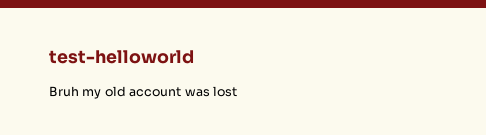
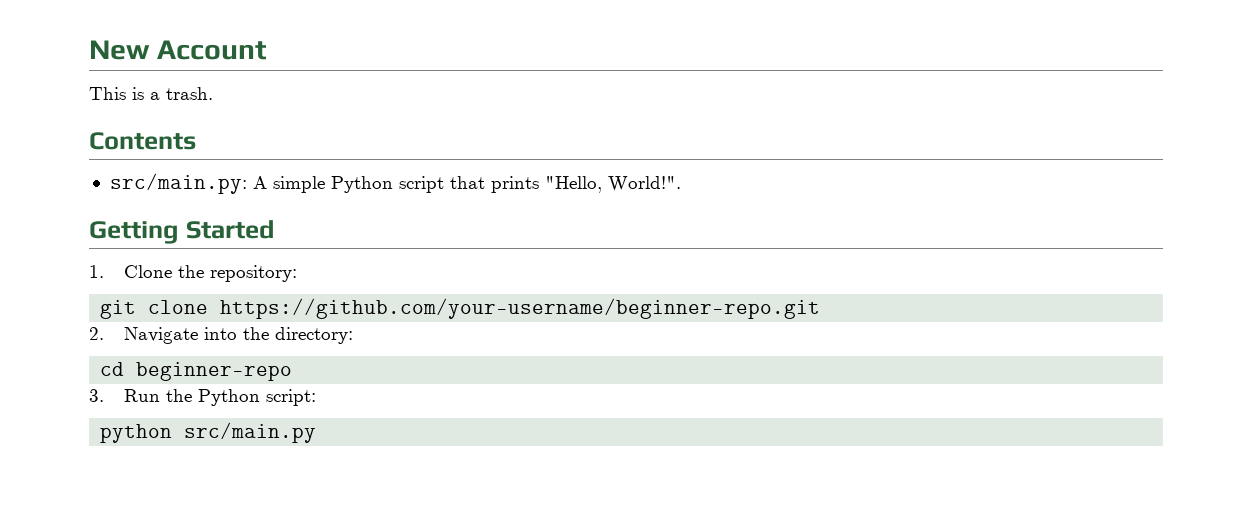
[49,50,194,64] [49,86,237,99] test-helloworld // Bruh my old account was lost -> [89,40,267,60] [89,87,213,100] [89,132,196,150] [109,173,681,194] [89,220,275,244] [89,265,297,282] [100,298,821,319] [89,327,353,344] [100,362,293,381] [89,389,316,406] [100,422,317,443] New Account // This is a trash. // Contents // src/main.py: A simple Python script that prints "Hello, World!". // Getting Started // 1. Clone the repository: // git clone https://github.com/your-username/beginner-repo.git // 2. Navigate into the directory: // cd beginner-repo // 3. Run the Python script: // python src/main.py

